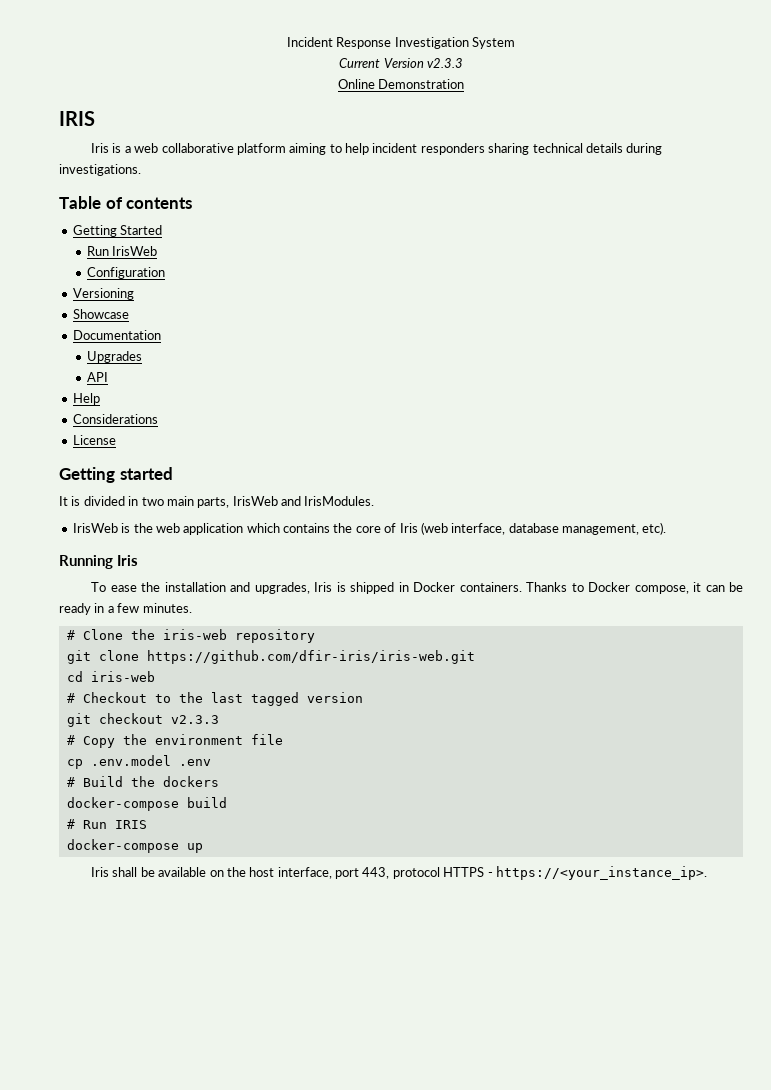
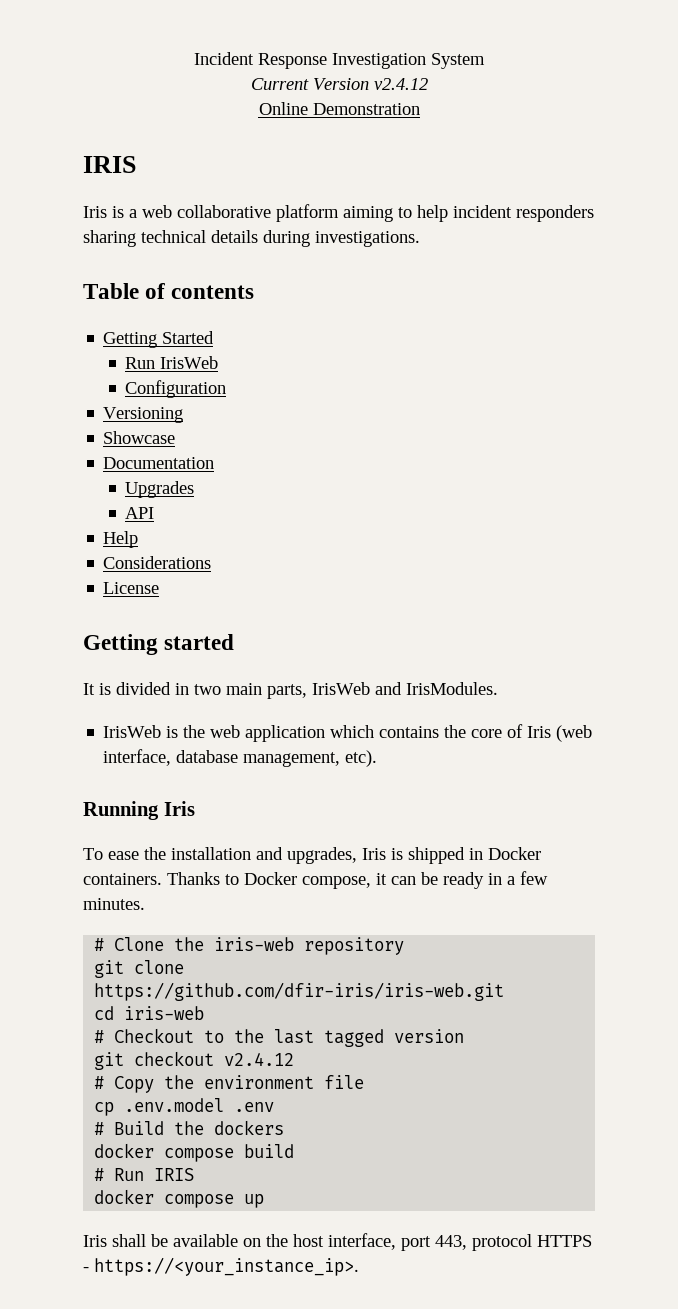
[426,58,463,68] v2.3.3 -> [373,78,428,90] v2.4.12
[170,715,219,724] v2.3.3 -> [224,1052,295,1066] v2.4.12
[66,797,179,811] docker-compose -> [94,1143,235,1162] docker compose
[66,839,179,853] docker-compose -> [94,1189,235,1208] docker compose

